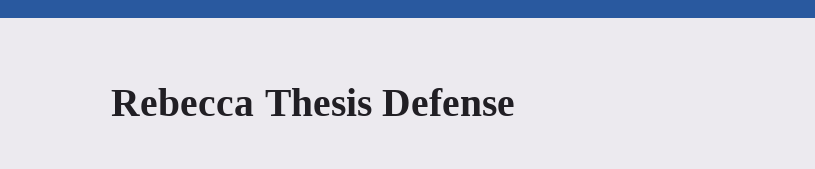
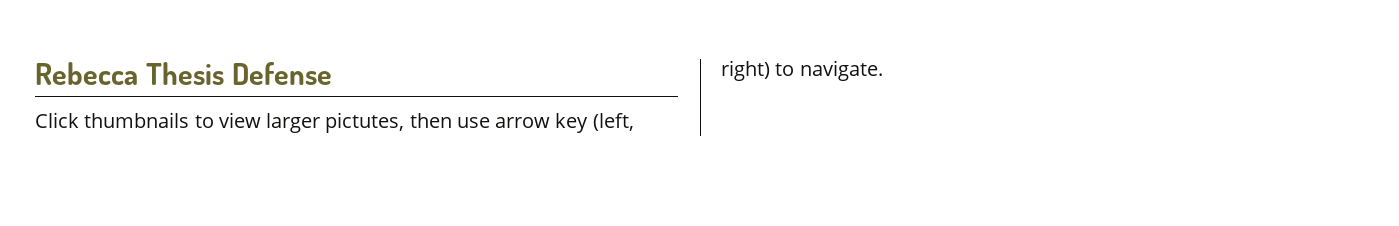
(516, 102) none -> [35,112,634,133] [721,60,883,81] // Click thumbnails to view larger pictutes, then use arrow key (left, right) to navigate.

